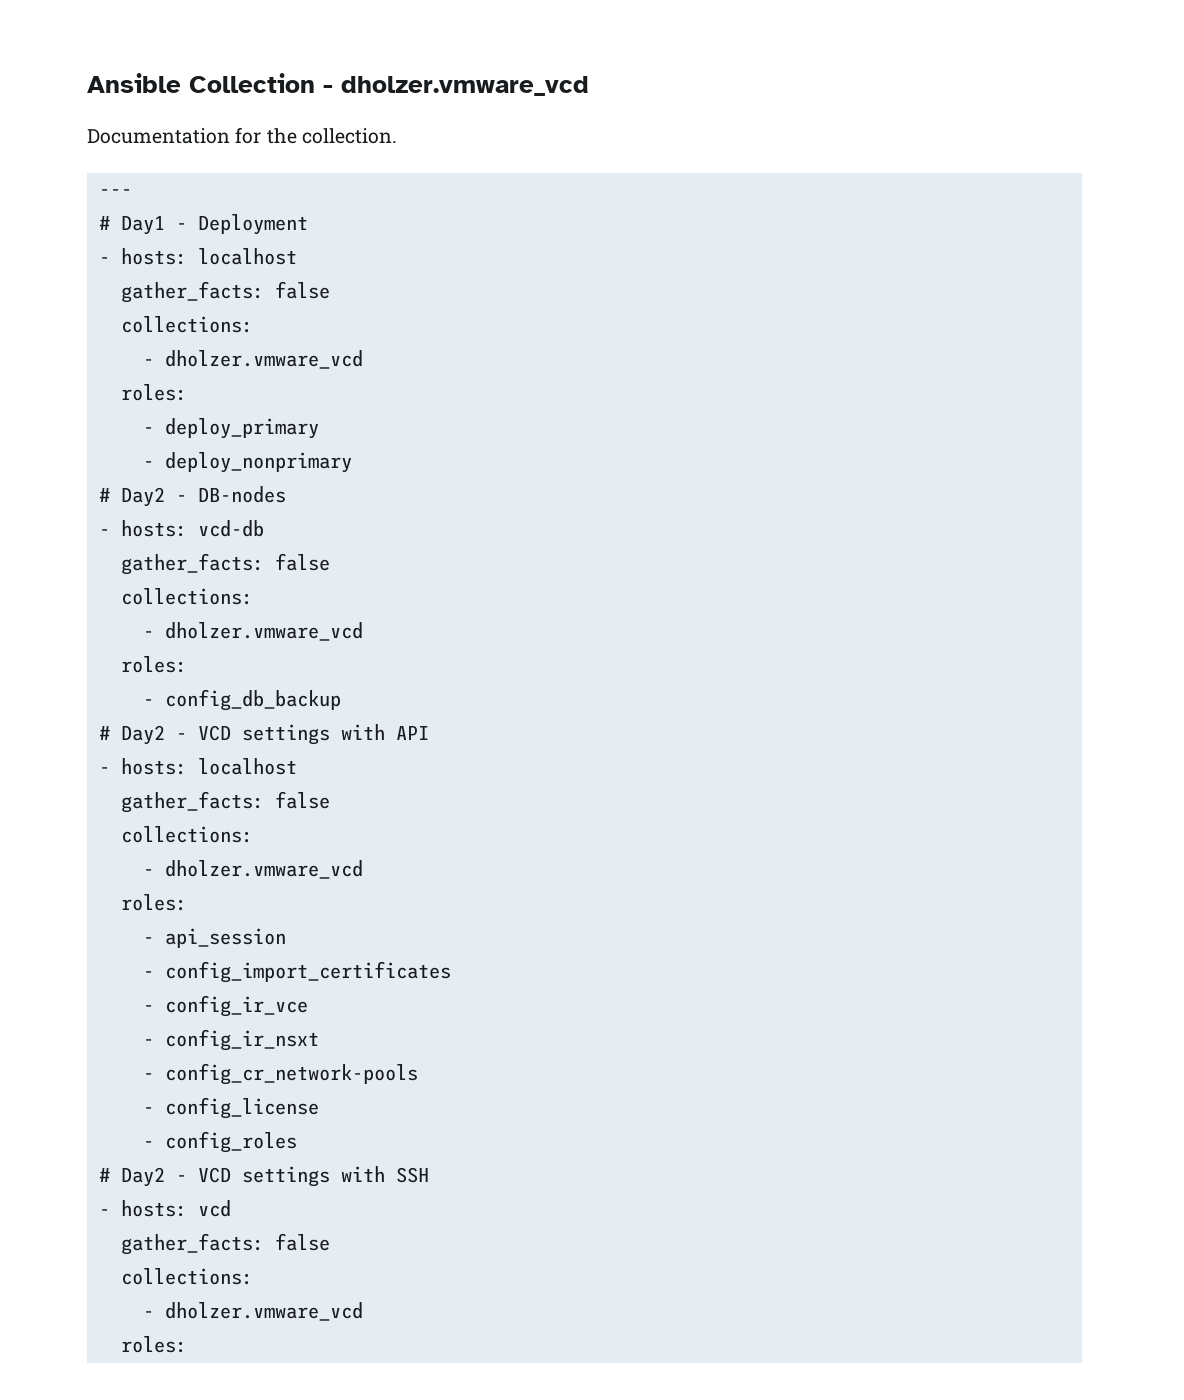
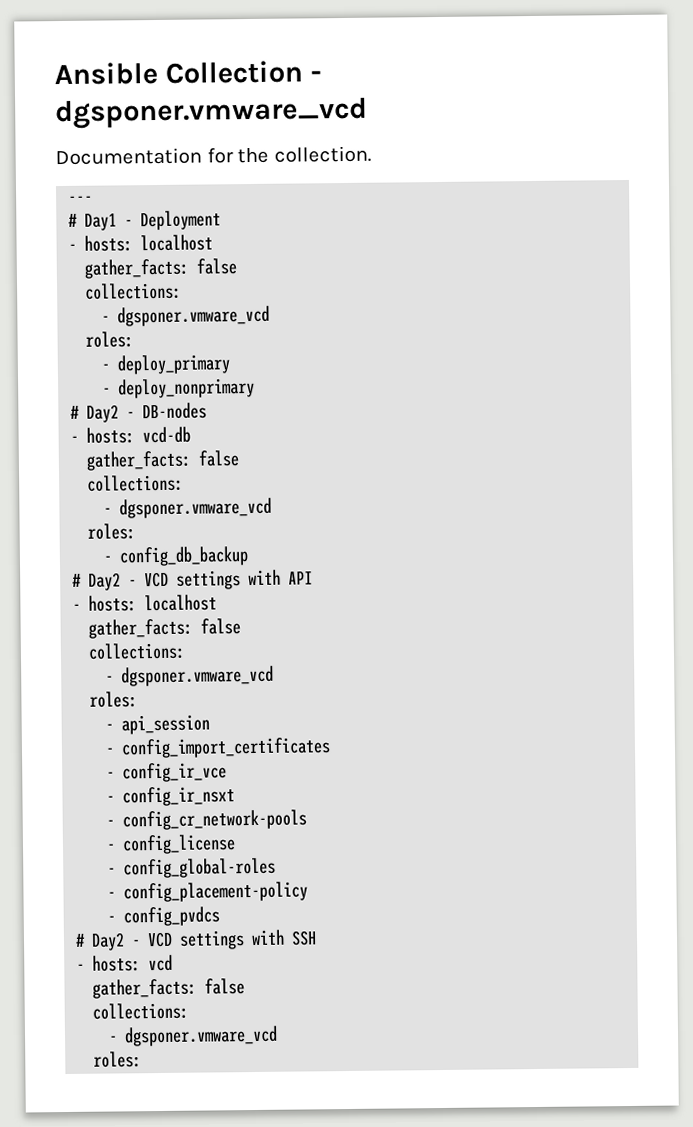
[341,76,589,96] dholzer.vmware_vcd -> [55,97,368,130] dgsponer.vmware_vcd
[164,350,363,369] dholzer.vmware_vcd -> [117,305,271,327] dgsponer.vmware_vcd
[164,622,363,641] dholzer.vmware_vcd -> [119,497,273,519] dgsponer.vmware_vcd
[164,860,363,879] dholzer.vmware_vcd -> [121,665,275,687] dgsponer.vmware_vcd
[164,1131,297,1153] config_roles -> [123,857,277,879] [107,881,309,903] [107,906,221,927] config_global-roles // - config_placement-policy // - config_pvdcs
[164,1302,363,1321] dholzer.vmware_vcd -> [124,1025,279,1047] dgsponer.vmware_vcd

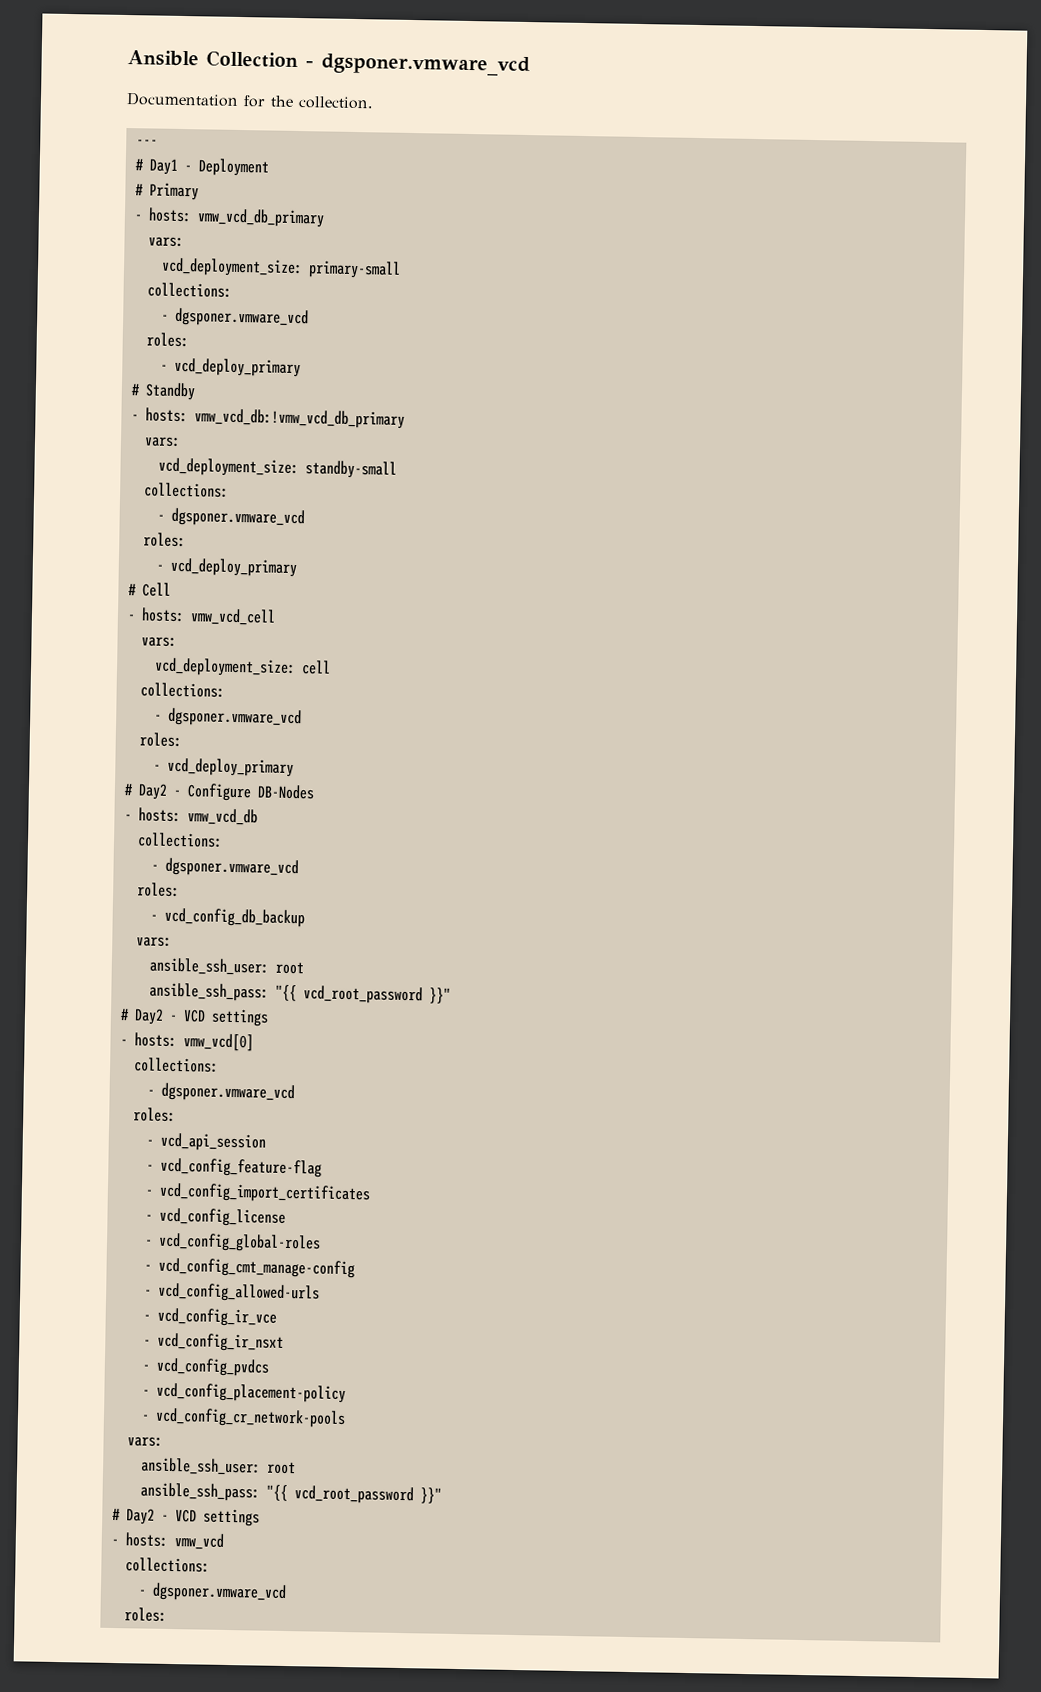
[68,234,214,252] [84,258,238,279] [85,282,183,300] [101,305,271,327] [85,331,135,348] [101,354,231,375] [102,377,256,399] [70,402,208,423] [70,426,192,444] [86,450,240,471] [87,474,185,492] [103,497,273,519] [87,523,137,540] [103,546,250,567] [72,569,314,591] [72,594,218,612] [88,618,242,639] [88,642,187,660] [105,665,275,687] [89,691,139,708] [105,714,211,735] [105,737,332,759] [106,762,228,783] [106,786,236,807] [106,809,308,831] [106,834,237,855] [107,857,277,879] [107,881,309,903] [107,906,221,927] [75,929,318,951] [76,954,174,972] [92,978,246,999] [92,1002,190,1020] [109,1025,279,1047] [93,1051,143,1068] // - hosts: localhost // gather_facts: false // collections: // - dgsponer.vmware_vcd // roles: // - deploy_primary // - deploy_nonprimary // # Day2 - DB-nodes // - hosts: vcd-db // gather_facts: false // collections: // - dgsponer.vmware_vcd // roles: // - config_db_backup // # Day2 - VCD settings with API // - hosts: localhost // gather_facts: false // collections: // - dgsponer.vmware_vcd // roles: // - api_session // - config_import_certificates // - config_ir_vce // - config_ir_nsxt // - config_cr_network-pools // - config_license // - config_global-roles // - config_placement-policy // - config_pvdcs // # Day2 - VCD settings with SSH // - hosts: vcd // gather_facts: false // collections: // - dgsponer.vmware_vcd // roles: -> [134,182,199,201] [133,207,325,228] [147,236,184,248] [160,257,401,279] [146,282,232,298] [160,307,309,328] [145,332,189,348] [159,357,301,378] [130,382,196,401] [130,407,405,429] [143,436,181,447] [157,457,397,479] [143,482,229,498] [156,507,305,528] [142,532,186,548] [155,557,297,578] [127,582,171,597] [126,607,276,626] [140,636,177,647] [153,657,331,678] [139,682,225,698] [153,707,302,728] [138,732,182,748] [152,757,294,778] [123,783,315,802] [123,807,258,826] [136,832,223,848] [150,857,299,878] [136,882,180,898] [149,907,305,928] [135,936,172,947] [148,957,304,976] [148,982,451,1005] [119,1008,269,1027] [119,1032,254,1052] [133,1057,219,1073] [146,1082,295,1103] [132,1107,176,1123] [145,1132,266,1152] [145,1157,322,1178] [144,1182,371,1204] [144,1207,286,1227] [143,1232,321,1253] [143,1257,355,1279] [143,1282,320,1303] [142,1307,277,1327] [142,1332,284,1352] [141,1357,269,1377] [141,1382,346,1404] [140,1407,346,1429] [126,1436,163,1447] [139,1457,296,1476] [139,1482,442,1505] [111,1507,260,1527] [110,1532,224,1550] [124,1557,210,1573] [137,1582,287,1603] [123,1607,167,1622] // # Primary // - hosts: vmw_vcd_db_primary // vars: // vcd_deployment_size: primary-small // collections: // - dgsponer.vmware_vcd // roles: // - vcd_deploy_primary // # Standby // - hosts: vmw_vcd_db:!vmw_vcd_db_primary // vars: // vcd_deployment_size: standby-small // collections: // - dgsponer.vmware_vcd // roles: // - vcd_deploy_primary // # Cell // - hosts: vmw_vcd_cell // vars: // vcd_deployment_size: cell // collections: // - dgsponer.vmware_vcd // roles: // - vcd_deploy_primary // # Day2 - Configure DB-Nodes // - hosts: vmw_vcd_db // collections: // - dgsponer.vmware_vcd // roles: // - vcd_config_db_backup // vars: // ansible_ssh_user: root // ansible_ssh_pass: "{{ vcd_root_password }}" // # Day2 - VCD settings // - hosts: vmw_vcd[0] // collections: // - dgsponer.vmware_vcd // roles: // - vcd_api_session // - vcd_config_feature-flag // - vcd_config_import_certificates // - vcd_config_license // - vcd_config_global-roles // - vcd_config_cmt_manage-config // - vcd_config_allowed-urls // - vcd_config_ir_vce // - vcd_config_ir_nsxt // - vcd_config_pvdcs // - vcd_config_placement-policy // - vcd_config_cr_network-pools // vars: // ansible_ssh_user: root // ansible_ssh_pass: "{{ vcd_root_password }}" // # Day2 - VCD settings // - hosts: vmw_vcd // collections: // - dgsponer.vmware_vcd // roles:

